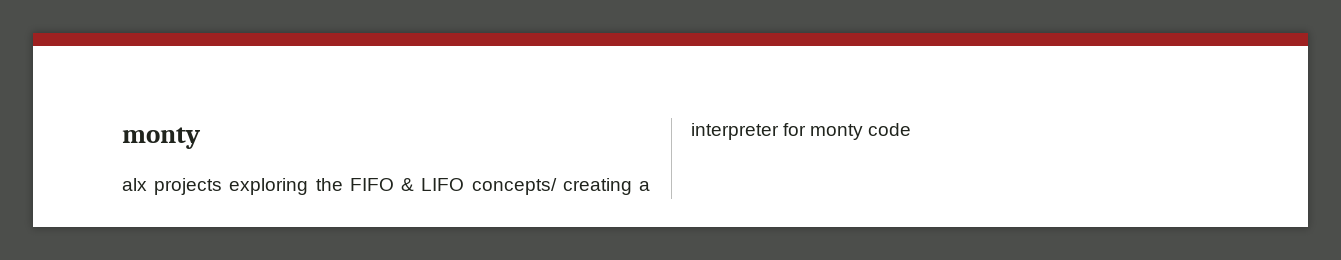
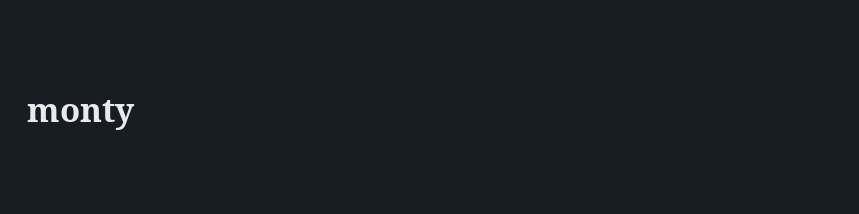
[122,127,201,149] [122,178,650,195] [691,123,912,140] monty // alx projects exploring the FIFO & LIFO concepts/ creating a interpreter for monty code -> [27,100,135,130] monty

